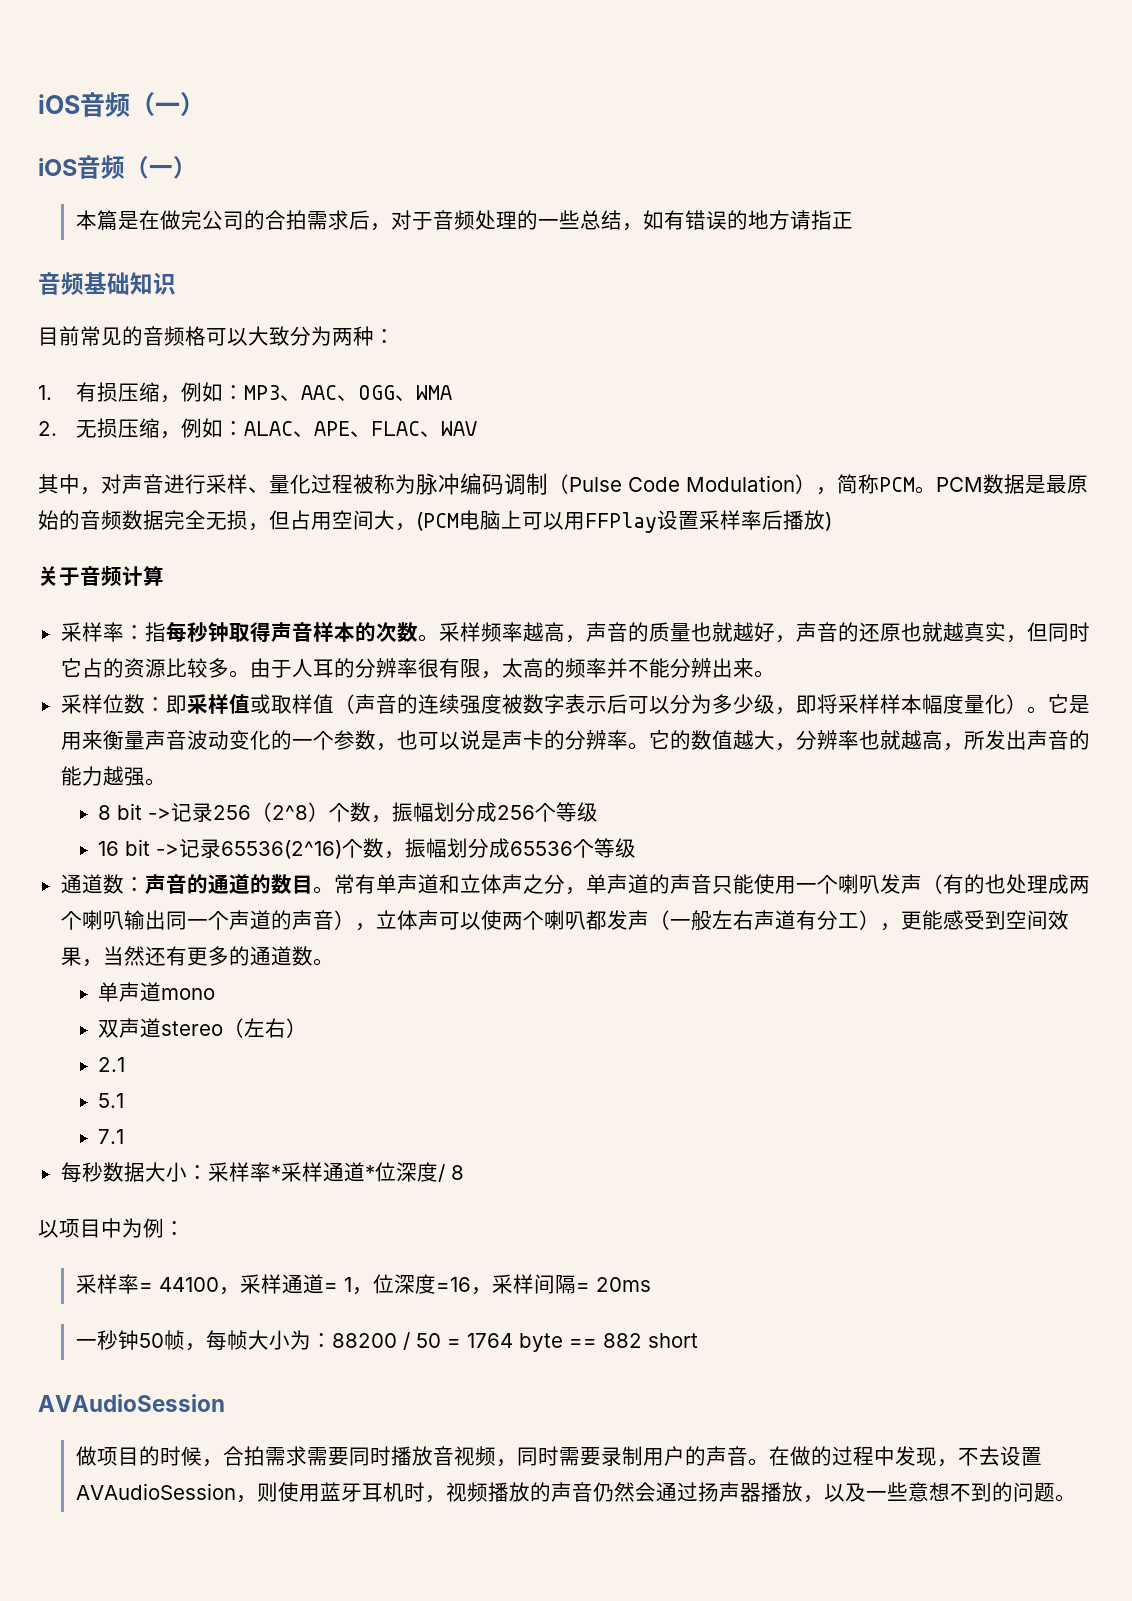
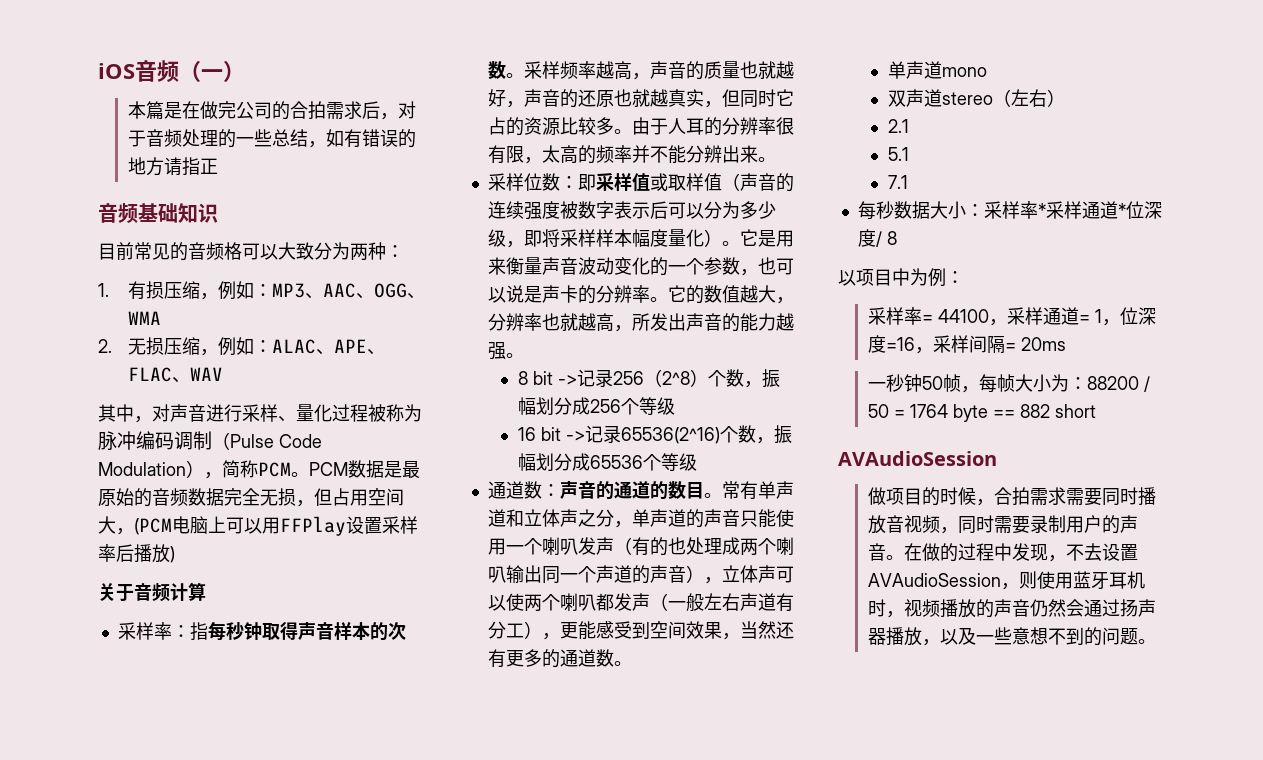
[38,92,205,117] [38,155,197,179] iOS音频（一） // iOS音频（一） -> [98,60,245,82] iOS音频（一）

